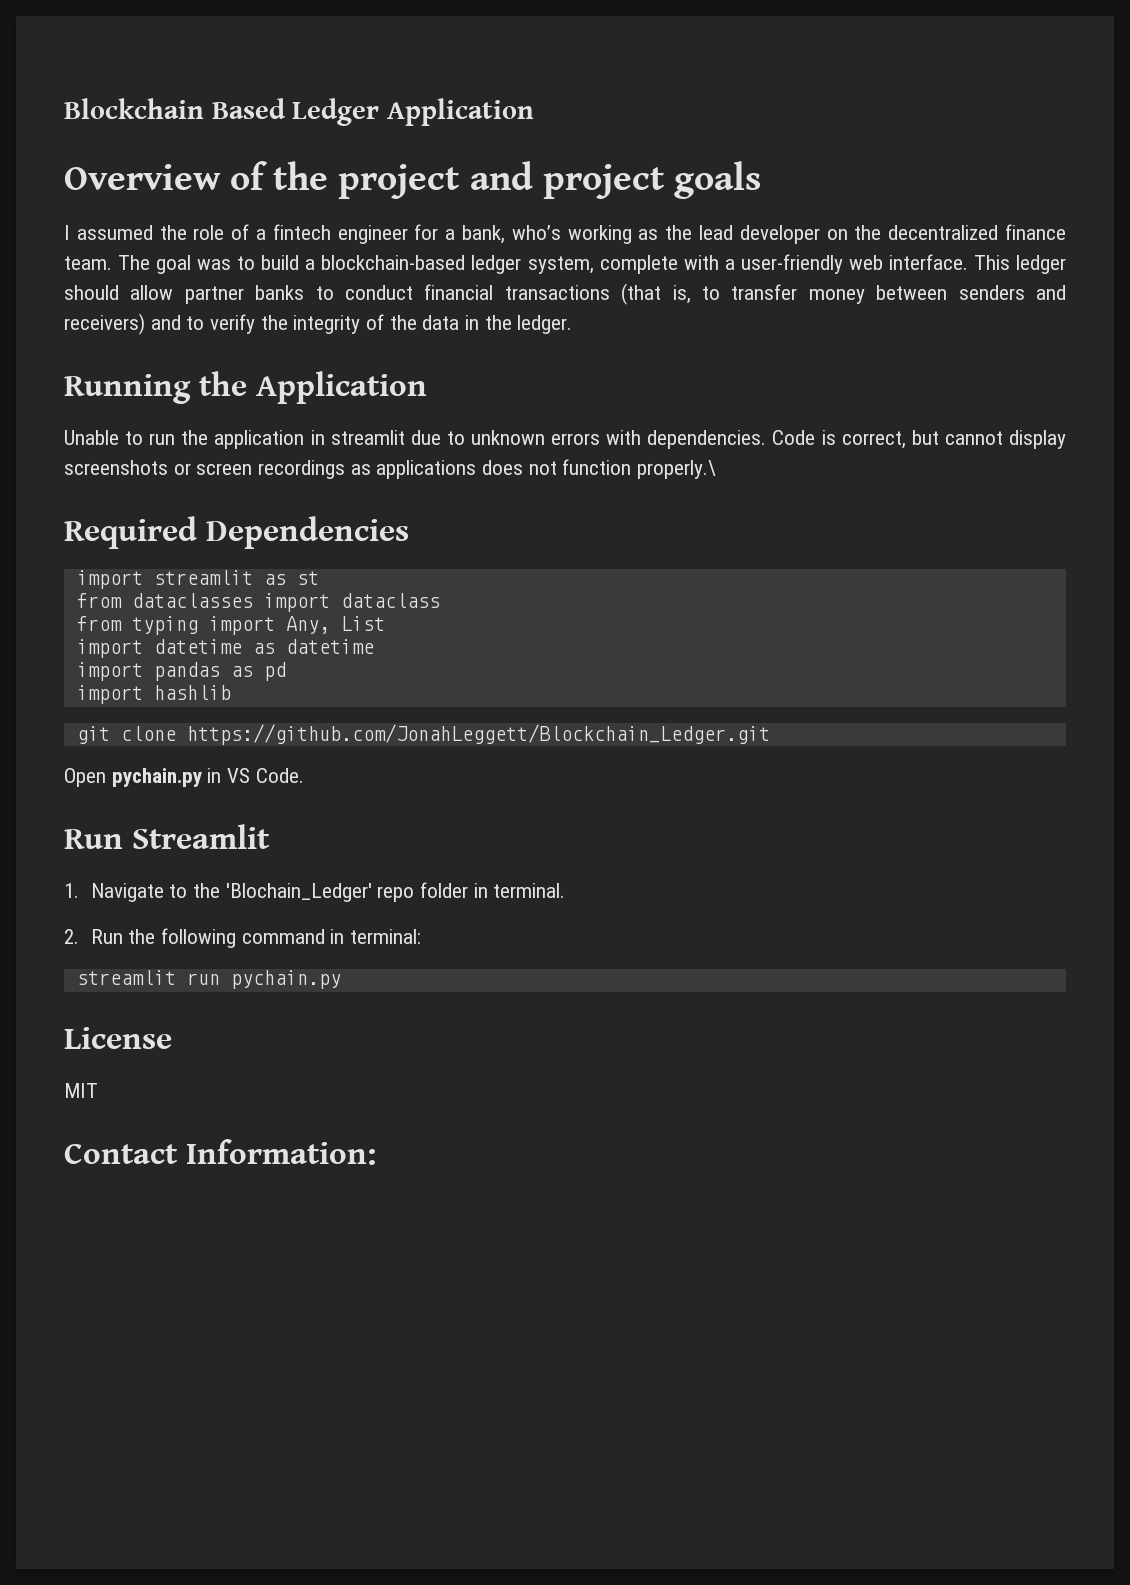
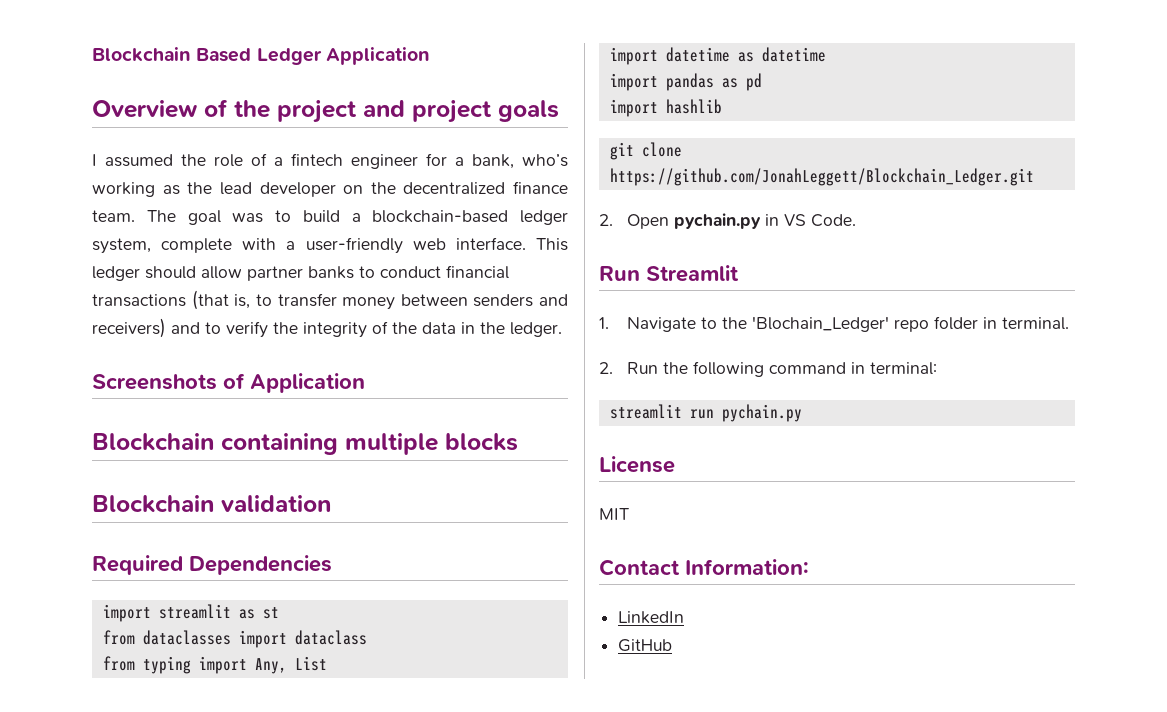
[64,371,427,404] [64,430,1066,449] [64,459,717,479] Running the Application // Unable to run the application in streamlit due to unknown errors with dependencies. Code is correct, but cannot display screenshots or screen recordings as applications does not function properly.\ -> [92,373,365,393] [92,433,518,455] [92,495,331,513] Screenshots of Application // Blockchain containing multiple blocks // Blockchain validation
(770, 734) none -> [599,214,613,226] 2.
(376, 1152) none -> [618,611,685,624] [618,639,673,652] // LinkedIn // GitHub

